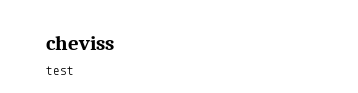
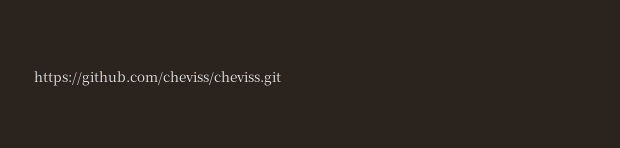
[46,35,114,50] [46,66,74,75] cheviss // test -> [34,71,281,86] https://github.com/cheviss/cheviss.git

